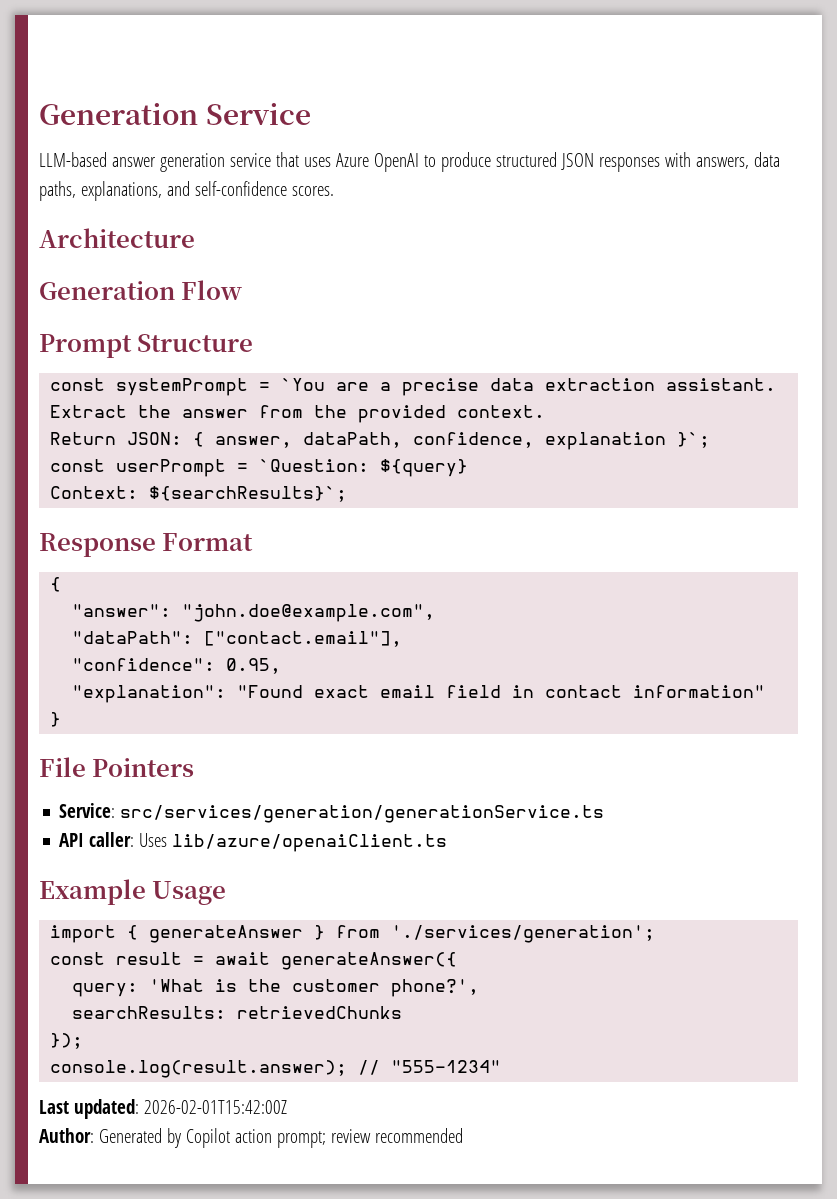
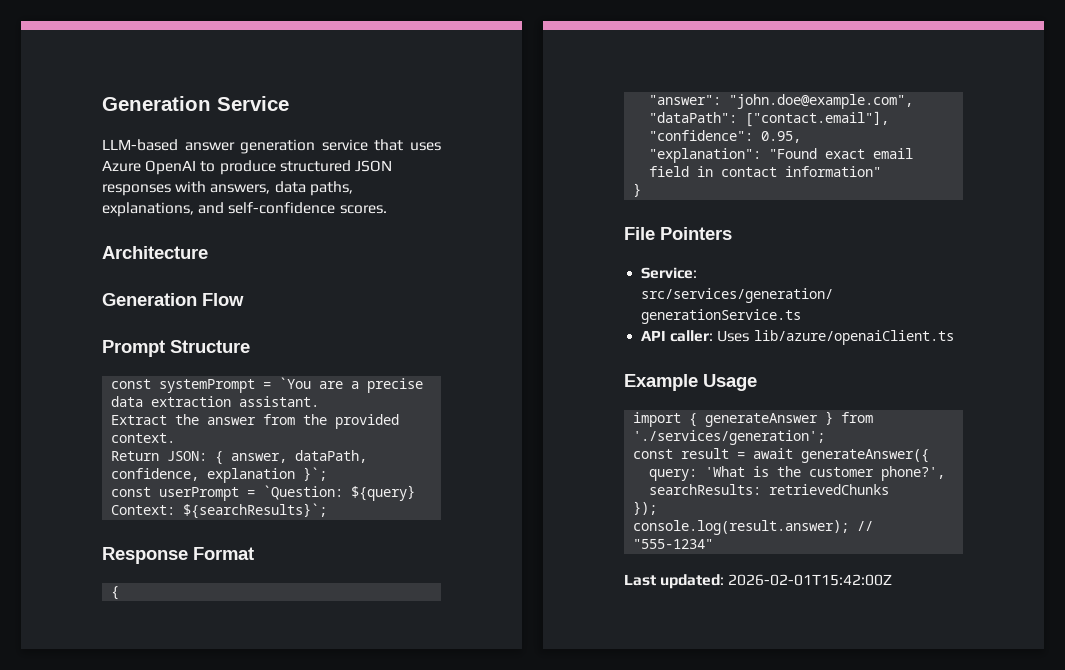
[39,1128,463,1148] // Author: Generated by Copilot action prompt; review recommended -> (893, 580) none

